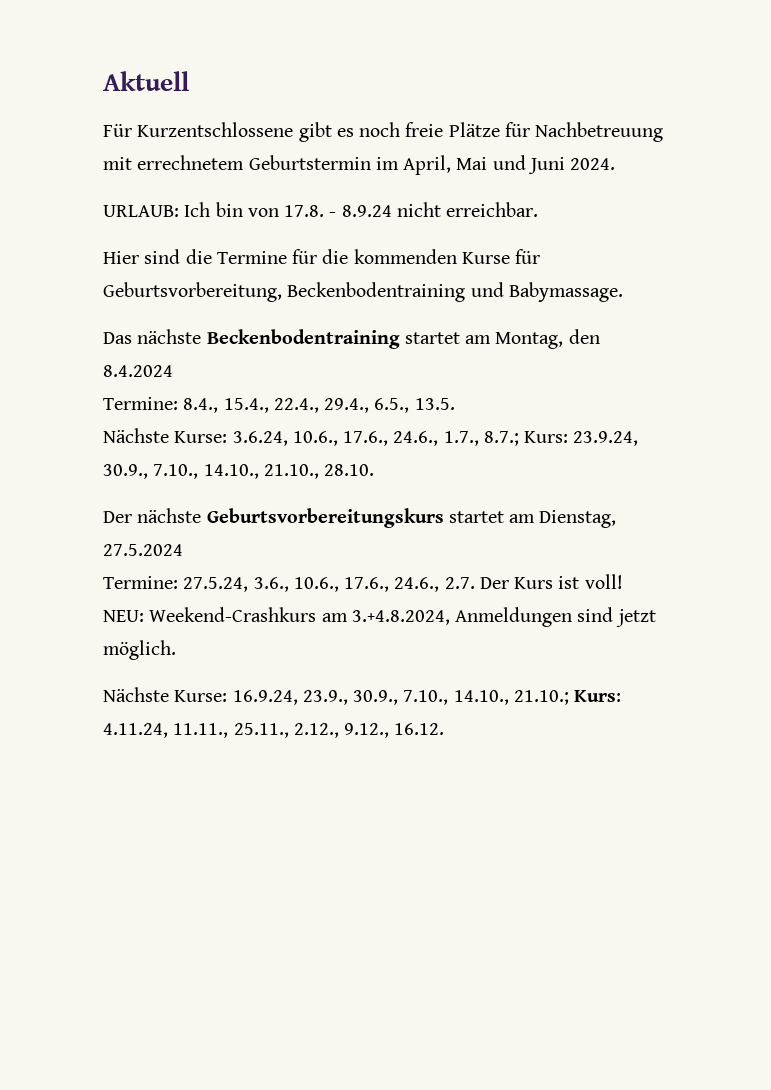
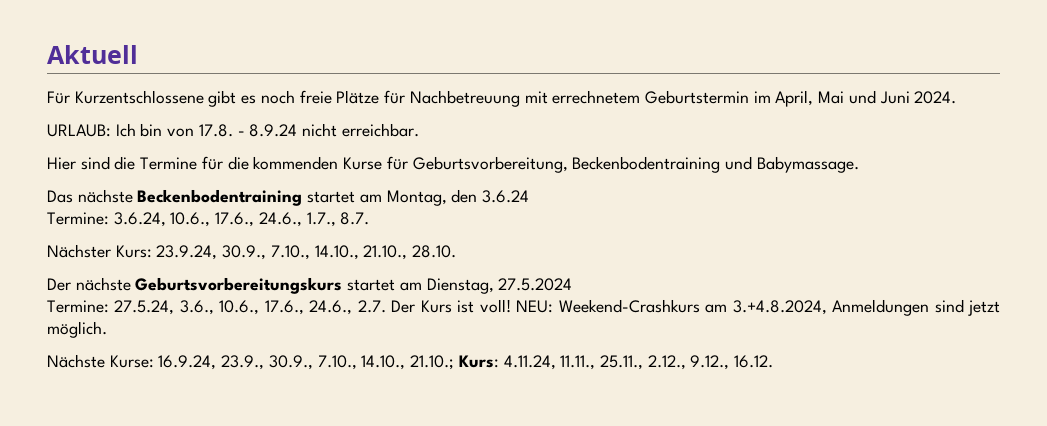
[103,365,173,377] [103,397,455,413] [103,428,228,443] 8.4.2024 // Termine: 8.4., 15.4., 22.4., 29.4., 6.5., 13.5. // Nächste Kurse: -> [482,190,530,203] [47,212,109,225] 3.6.24 // Termine:
[483,431,519,446] 8.7.; -> [340,212,370,225] [47,244,111,258] 8.7. // Nächster

